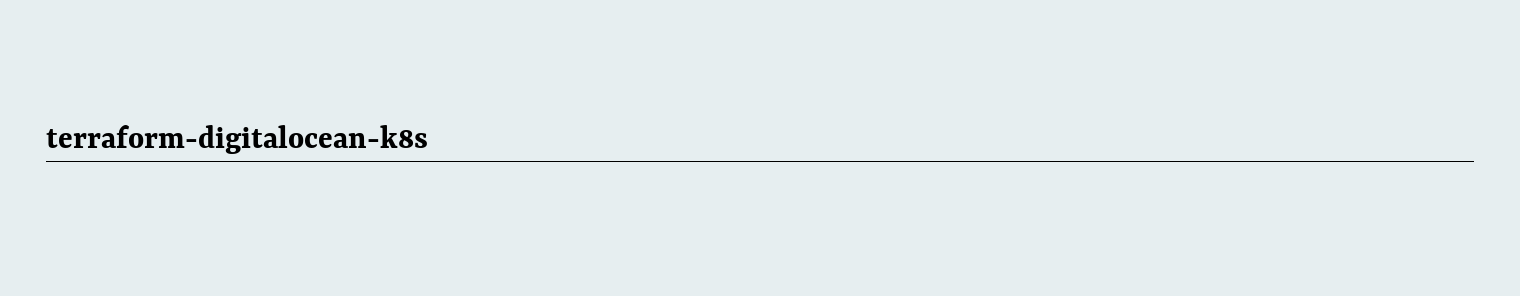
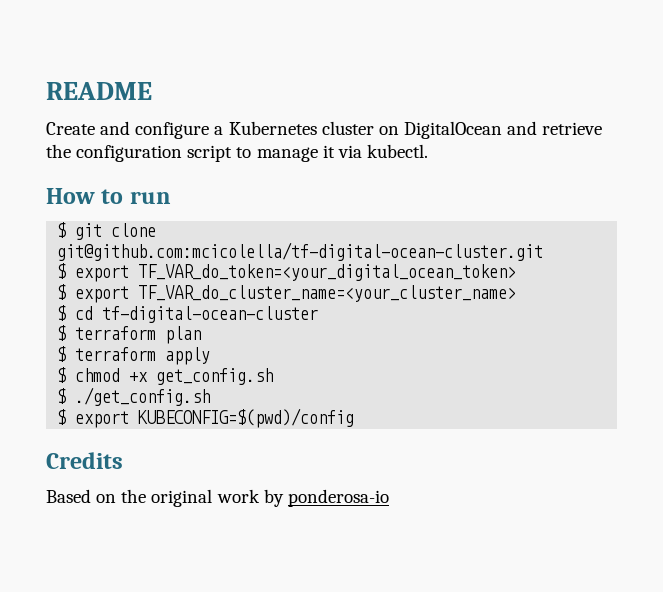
[46,125,428,154] terraform-digitalocean-k8s -> [46,82,152,100] [46,121,603,139] [46,144,428,162] [46,188,171,204] [57,222,157,240] [57,242,544,261] [57,263,517,282] [57,284,517,303] [57,305,319,323] [57,325,202,344] [57,346,211,365] [57,367,274,385] [57,387,211,406] [57,408,355,428] [46,452,123,469] [46,489,389,507] README // Create and configure a Kubernetes cluster on DigitalOcean and retrieve the configuration script to manage it via kubectl. // How to run // $ git clone git@github.com:mcicolella/tf-digital-ocean-cluster.git // $ export TF_VAR_do_token=<your_digital_ocean_token> // $ export TF_VAR_do_cluster_name=<your_cluster_name> // $ cd tf-digital-ocean-cluster // $ terraform plan // $ terraform apply // $ chmod +x get_config.sh // $ ./get_config.sh // $ export KUBECONFIG=$(pwd)/config // Credits // Based on the original work by ponderosa-io

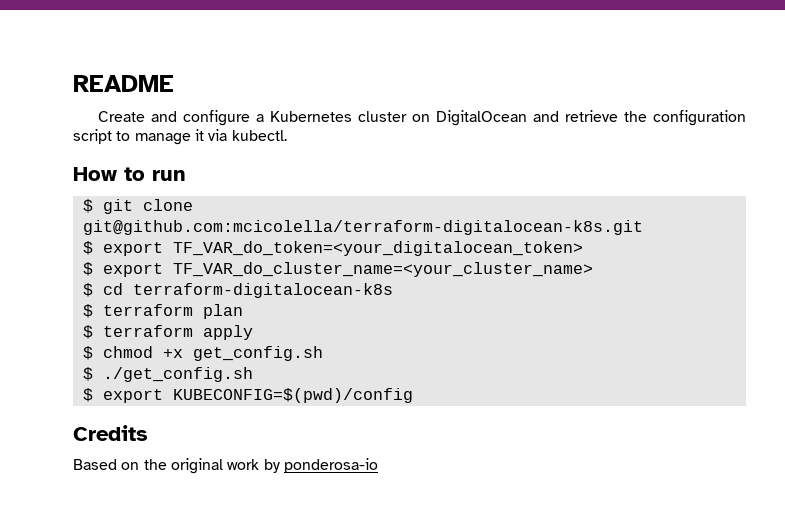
[57,242,544,261] [57,263,517,282] git@github.com:mcicolella/tf-digital-ocean-cluster.git // $ export TF_VAR_do_token=<your_digital_ocean_token> -> [82,220,643,235] [82,241,583,256] git@github.com:mcicolella/terraform-digitalocean-k8s.git // $ export TF_VAR_do_token=<your_digitalocean_token>
[102,306,319,323] tf-digital-ocean-cluster -> [132,283,393,298] terraform-digitalocean-k8s

